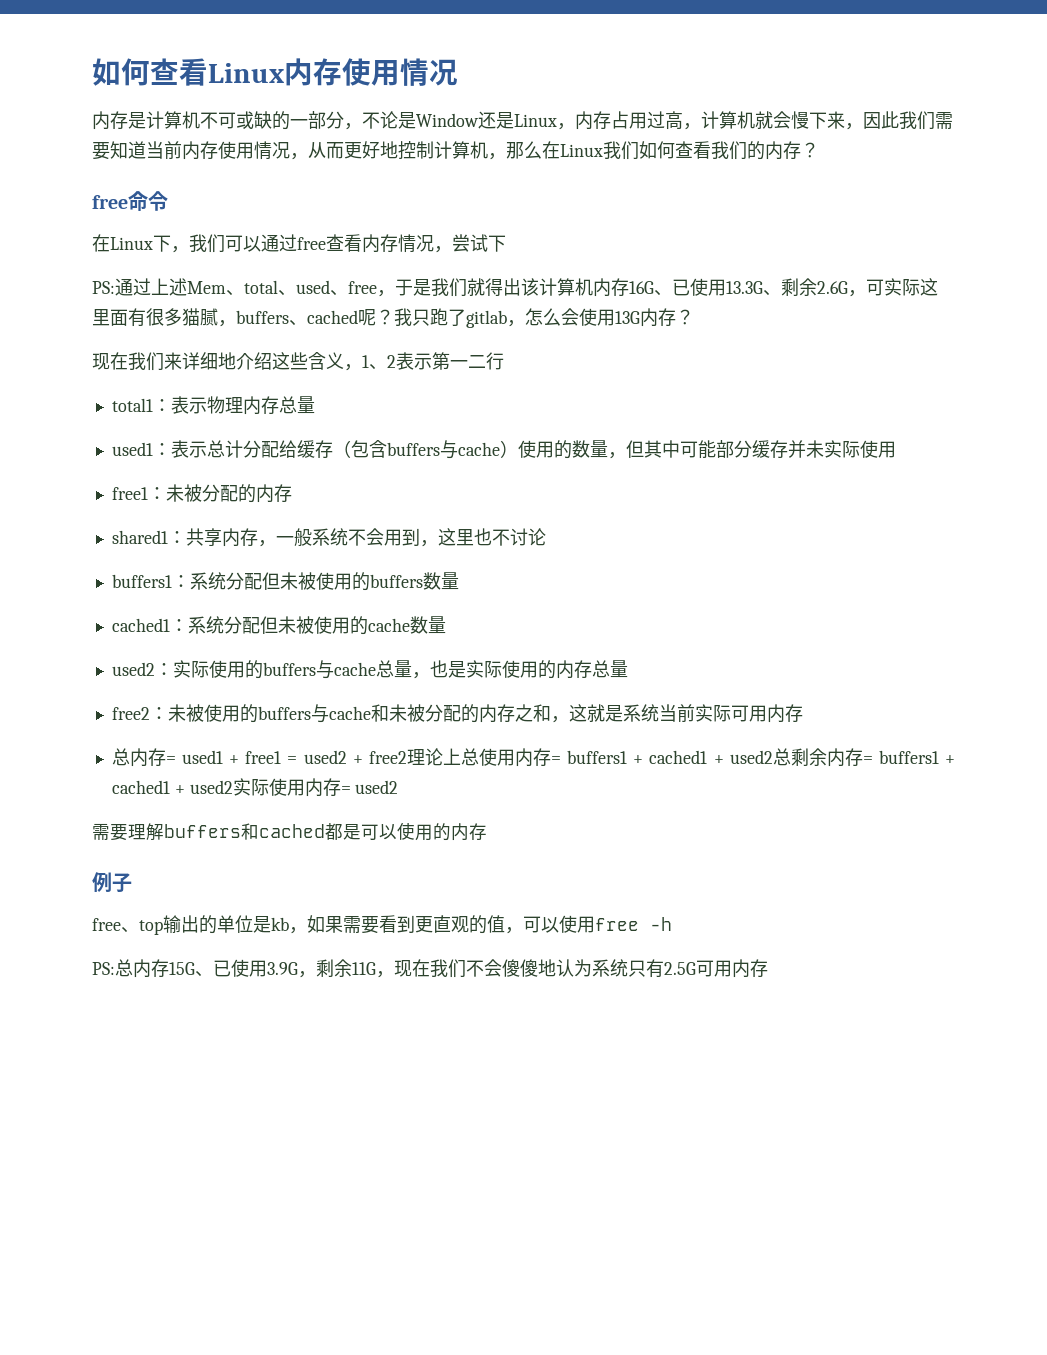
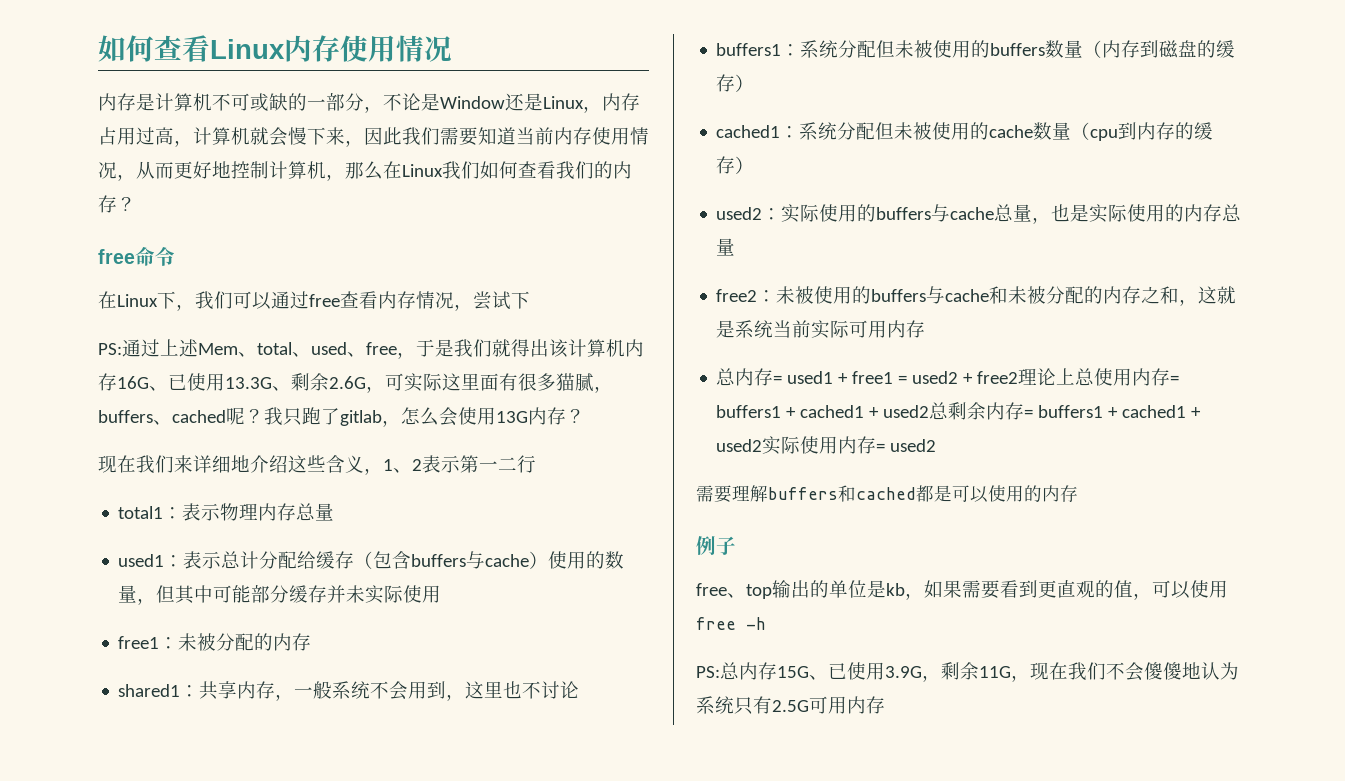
(459, 581) none -> [1083,40,1236,59] [716,74,755,92] （内存到磁盘的缓存）
(446, 625) none -> [1071,122,1214,141] [716,156,755,174] （cpu到内存的缓存）

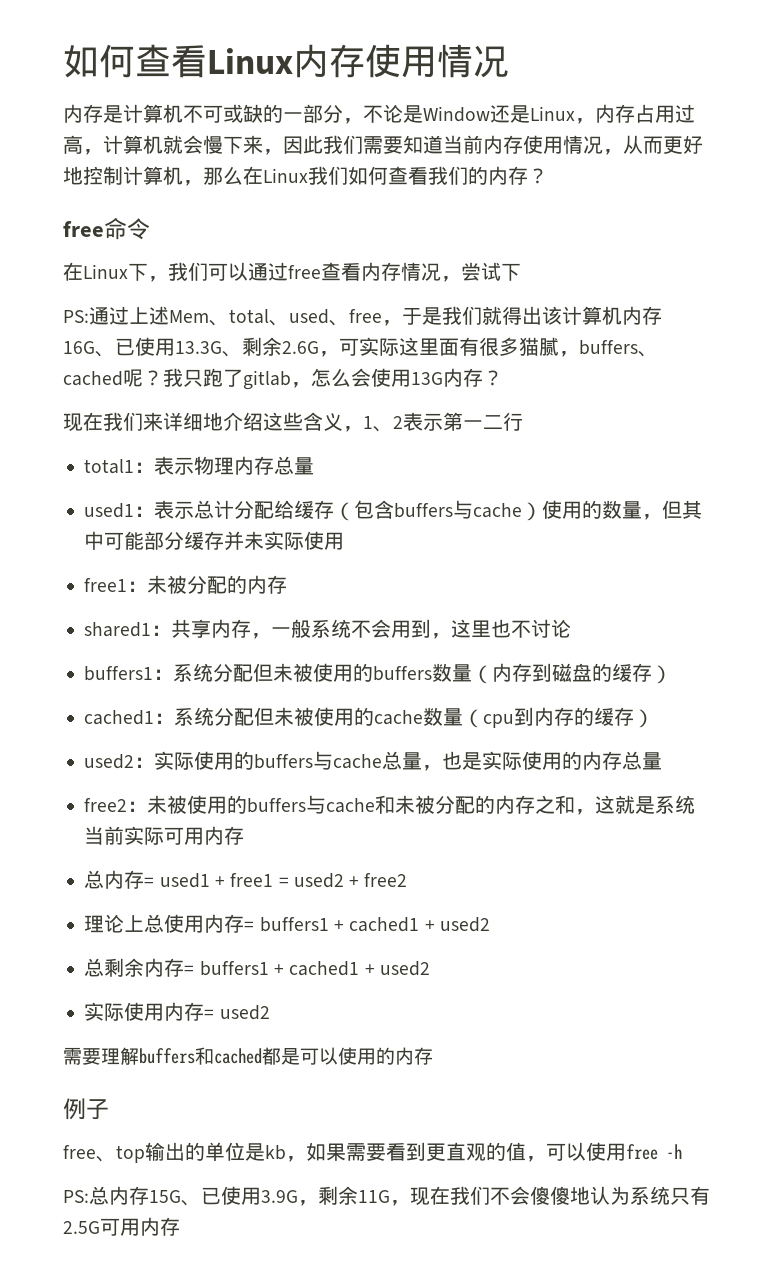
(1019, 377) none -> (408, 880) //
(930, 411) none -> (490, 924) //
(763, 445) none -> (430, 968) //

